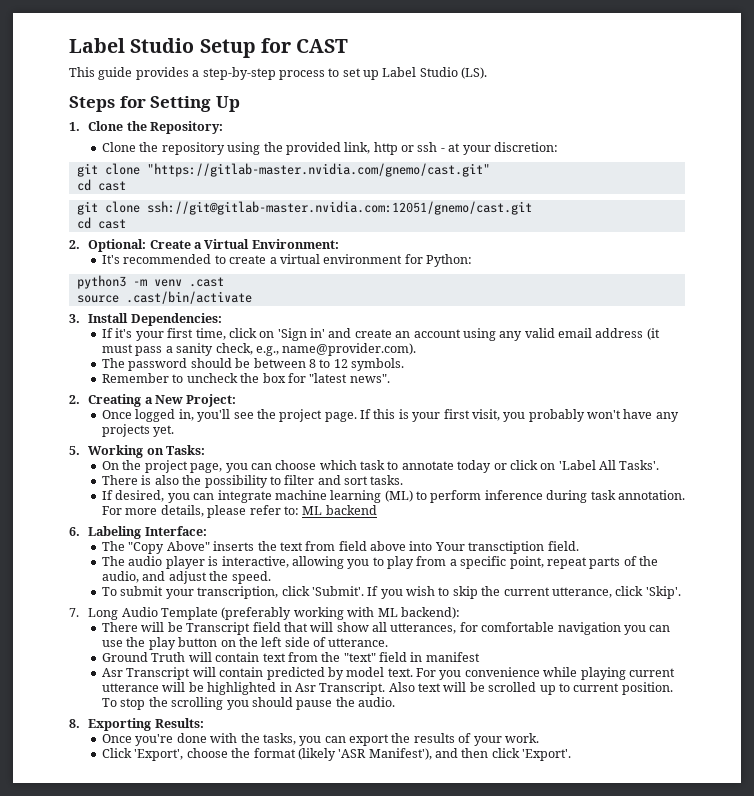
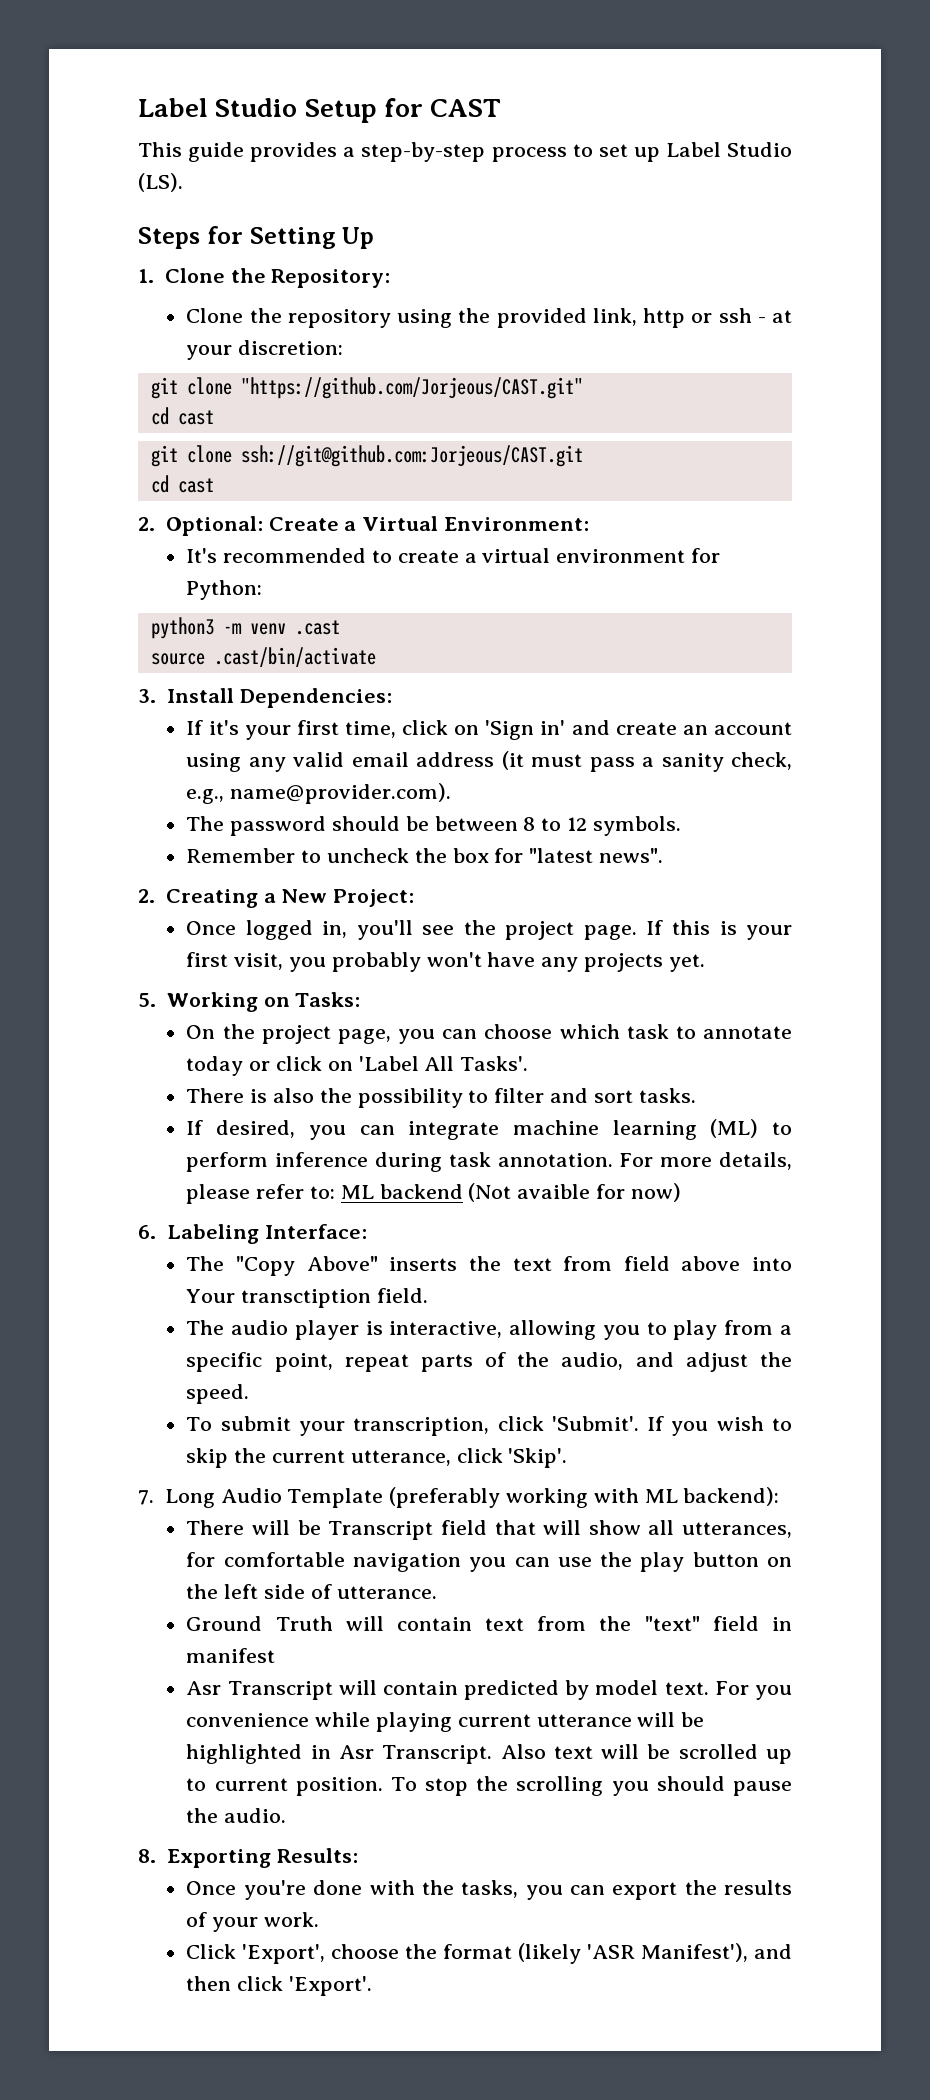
[146,163,490,177] "https://gitlab-master.nvidia.com/gnemo/cast.git" -> [240,377,583,399] "https://github.com/Jorjeous/CAST.git"
[146,201,532,215] ssh://git@gitlab-master.nvidia.com:12051/gnemo/cast.git -> [240,445,583,467] ssh://git@github.com:Jorjeous/CAST.git
(377, 510) none -> [468,1183,681,1202] (Not avaible for now)

